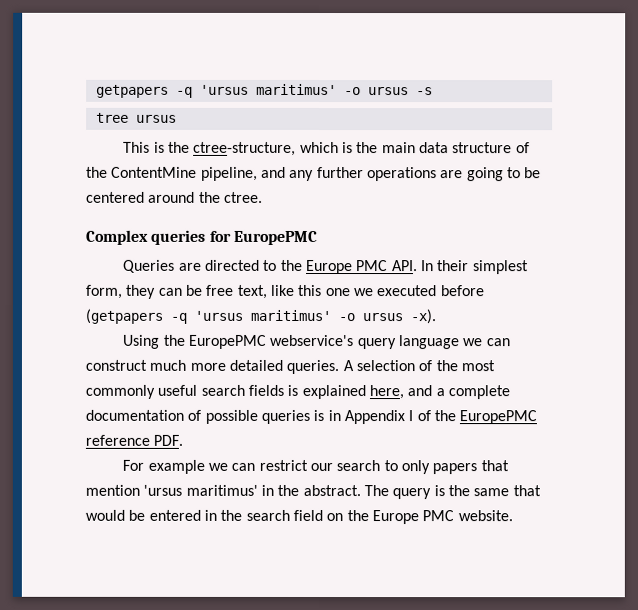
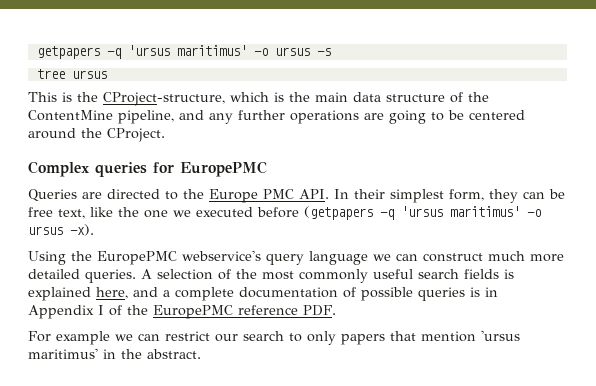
[193,141,297,156] ctree-structure, -> [103,92,225,106] CProject-structure,
[223,191,263,203] ctree. -> [107,128,165,142] CProject.
[298,284,323,297] this -> [118,207,139,217] the
[363,485,541,500] [85,509,513,525] The query is the same that would be entered in the search field on the Europe PMC website. -> (201, 354) none

